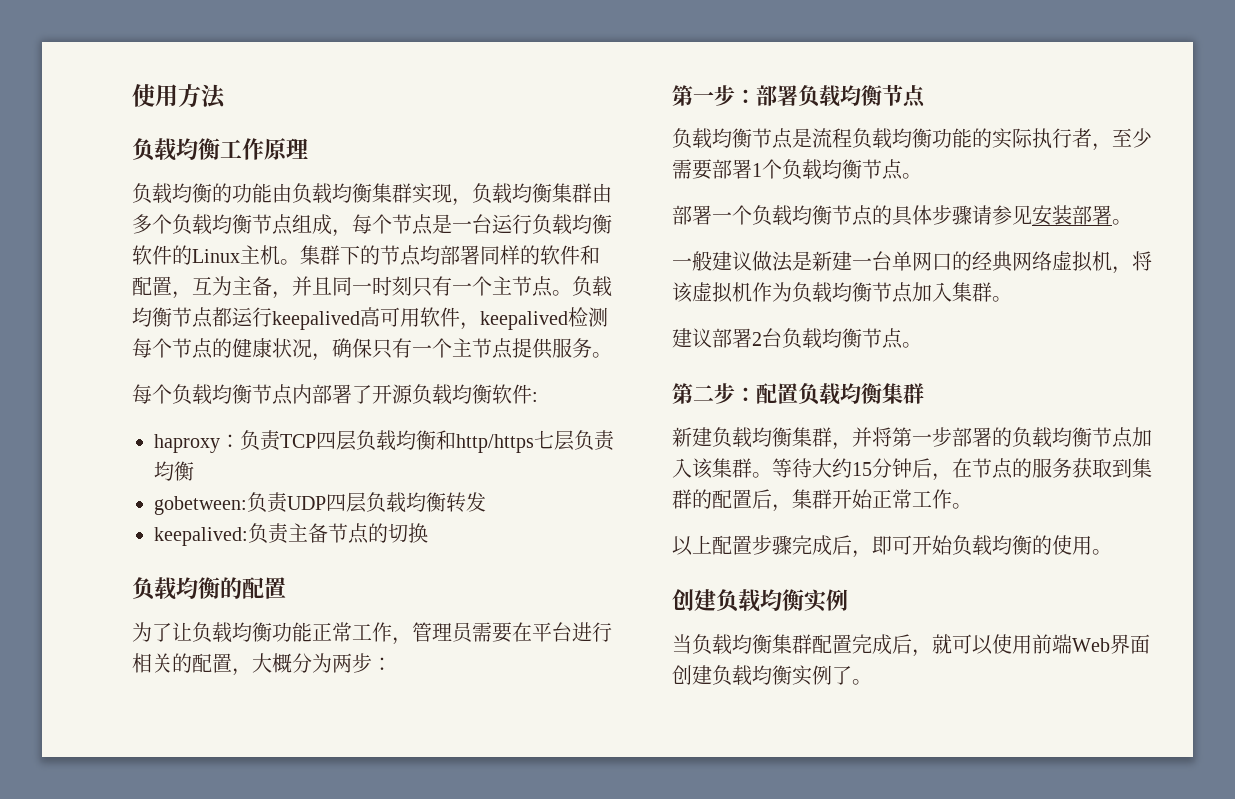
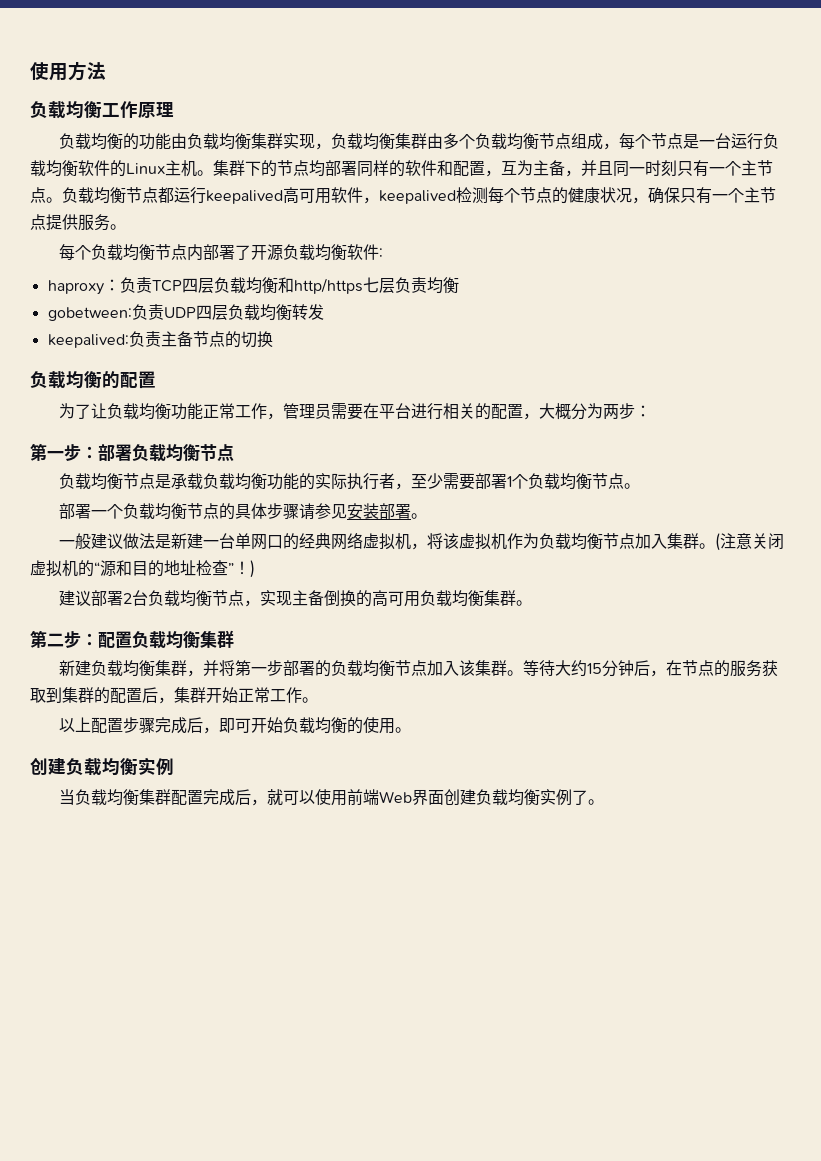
[812,128,852,148] 流程 -> [170,473,203,490] 承载
(1012, 299) none -> [714,533,784,551] [30,560,255,578] (注意关闭虚拟机的“源和目的地址检查”！)
(903, 338) none -> [243,590,516,607] ，实现主备倒换的高可用负载均衡集群

